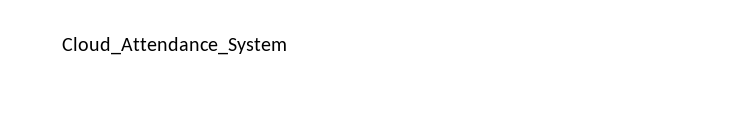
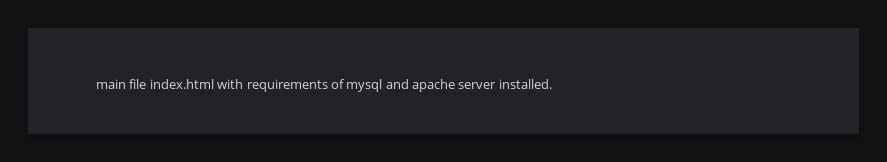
[62,37,287,55] Cloud_Attendance_System -> [96,79,552,92] main file index.html with requirements of mysql and apache server installed.

